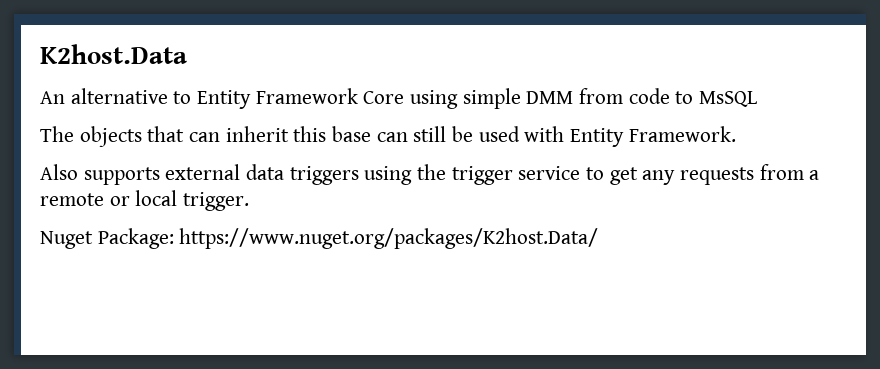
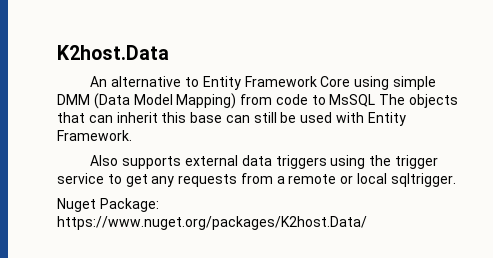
(574, 97) none -> [93,93,237,109] (Data Model Mapping)
(758, 99) // -> (376, 100) none
[183,192,250,211] trigger. -> [390,173,456,187] sqltrigger.

